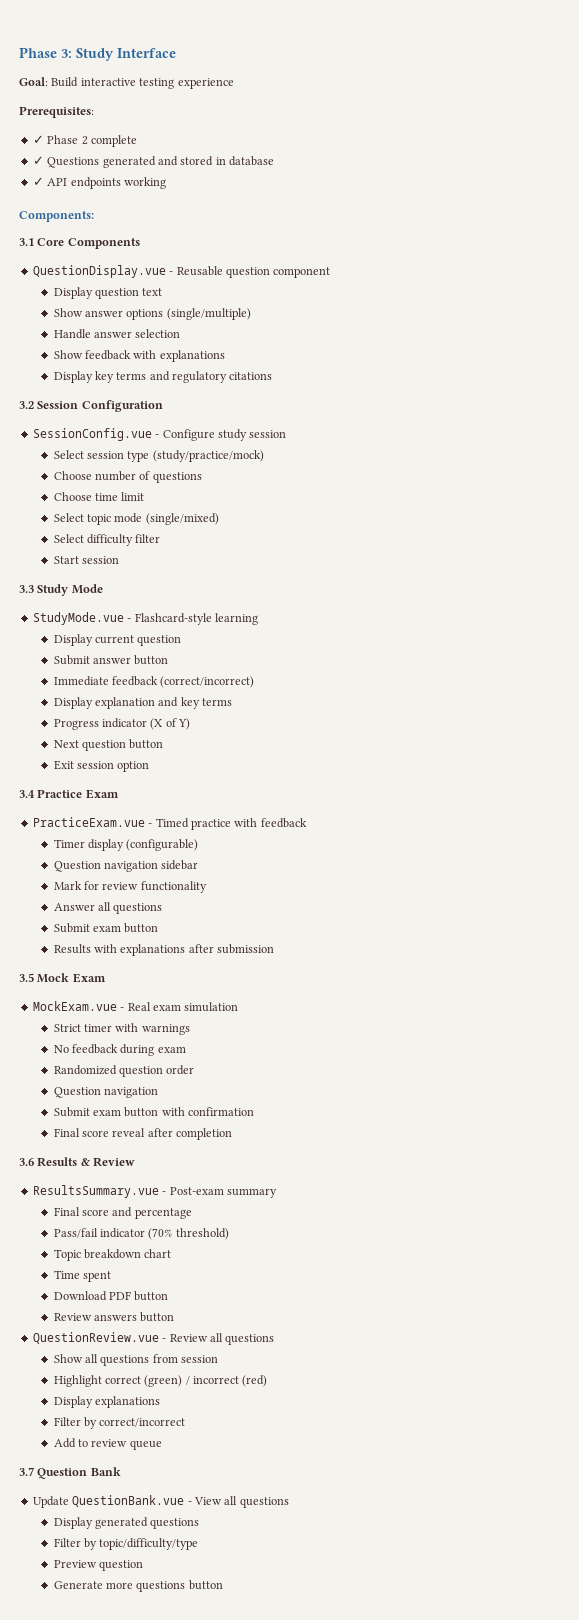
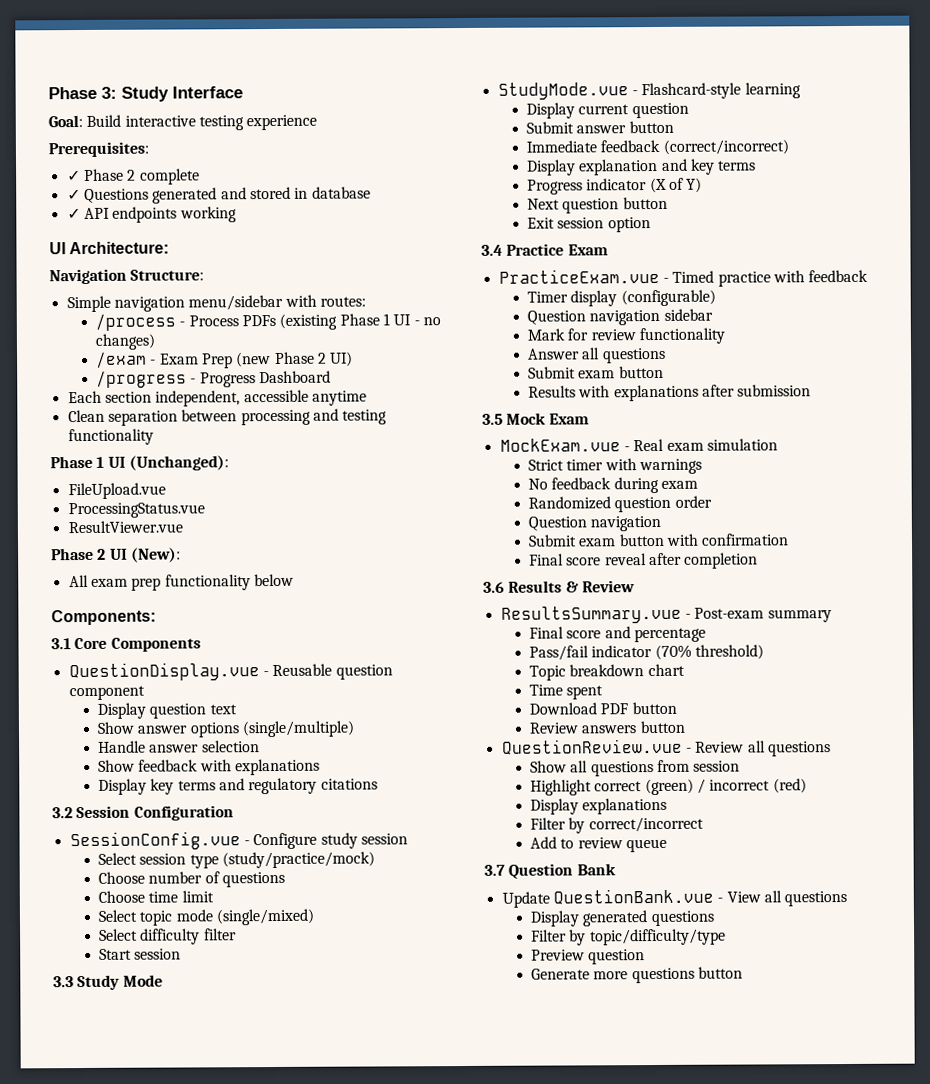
(166, 183) none -> [49,241,170,255] [49,268,205,285] [66,294,366,313] [95,313,441,331] [95,333,156,350] [95,351,354,369] [96,370,332,388] [67,389,367,407] [67,408,388,426] [67,428,154,446] [50,455,229,471] [67,482,166,500] [67,502,205,519] [67,520,183,534] [51,547,181,563] [68,573,294,591] // UI Architecture: // Navigation Structure: // Simple navigation menu/sidebar with routes: // /process - Process PDFs (existing Phase 1 UI - no changes) // /exam - Exam Prep (new Phase 2 UI) // /progress - Progress Dashboard // Each section independent, accessible anytime // Clean separation between processing and testing functionality // Phase 1 UI (Unchanged): // FileUpload.vue // ProcessingStatus.vue // ResultViewer.vue // Phase 2 UI (New): // All exam prep functionality below

